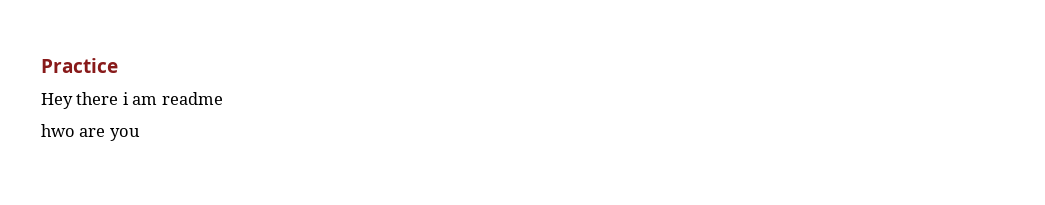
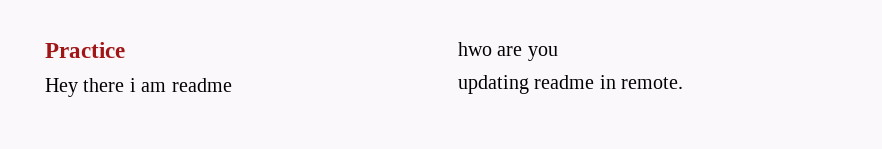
(140, 134) none -> [458,75,684,94] // updating readme in remote.

